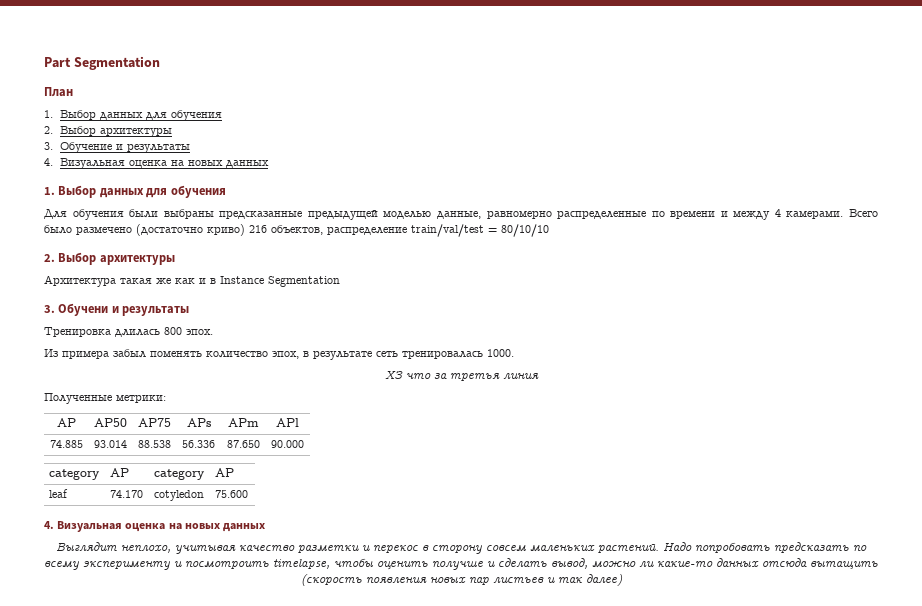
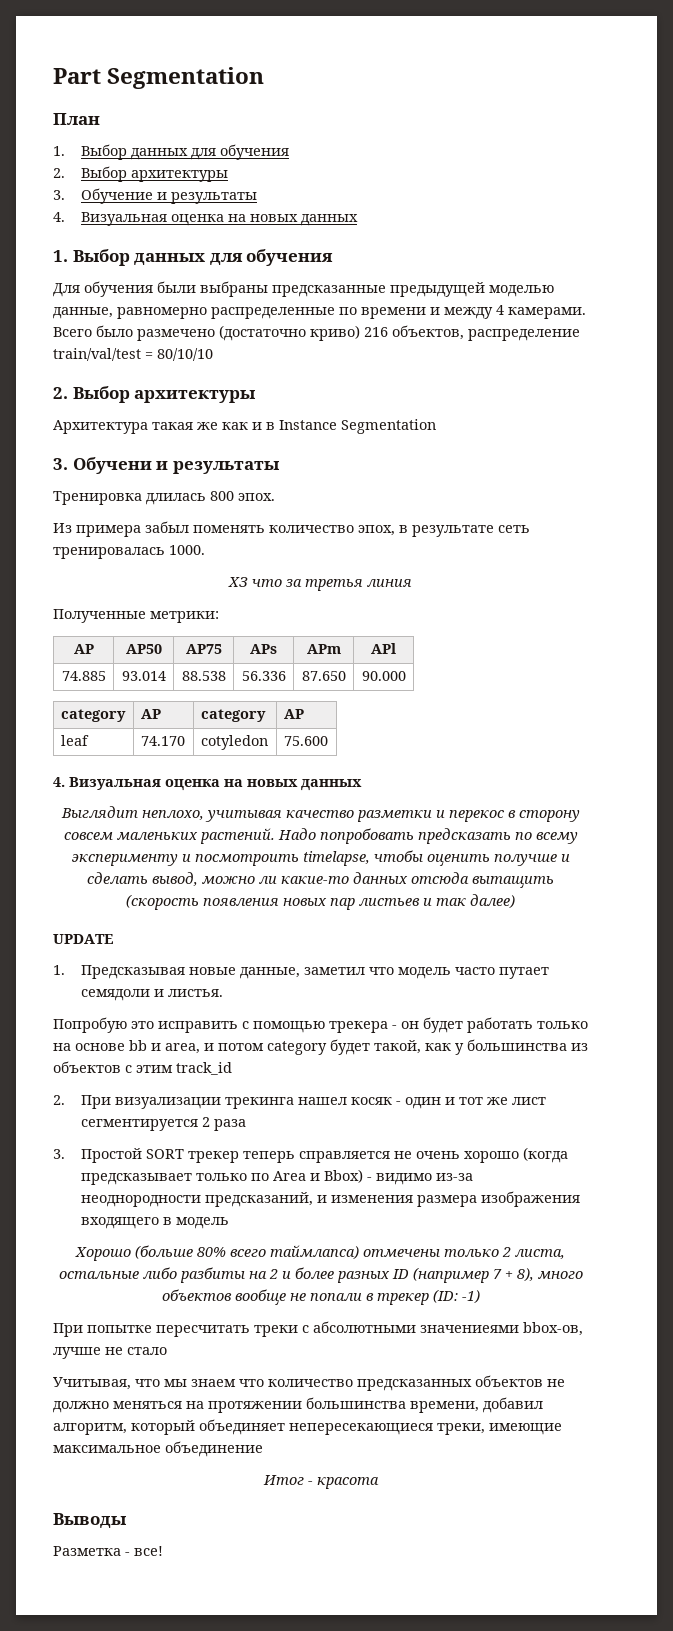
(623, 580) none -> [53,934,113,944] [53,965,549,979] [80,989,223,1001] [53,1017,588,1033] [53,1039,588,1055] [53,1061,232,1075] [53,1095,546,1109] [80,1117,246,1131] [53,1147,568,1163] [80,1169,473,1185] [80,1191,580,1207] [80,1217,229,1229] [75,1245,565,1261] [58,1267,583,1283] [161,1289,480,1305] [53,1321,583,1337] [53,1347,167,1359] [53,1375,565,1391] [53,1397,543,1413] [53,1419,562,1435] [53,1441,263,1457] [262,1475,379,1489] [53,1513,127,1528] [53,1546,163,1556] // UPDATE // 1. Предсказывая новые данные, заметил что модель часто путает семядоли и листья. // Попробую это исправить с помощью трекера - он будет работать только на основе bb и area, и потом category будет такой, как у большинства из объектов с этим track_id // 2. При визуализации трекинга нашел косяк - один и тот же лист сегментируется 2 раза // 3. Простой SORT трекер теперь справляется не очень хорошо (когда предсказывает только по Area и Bbox) - видимо из-за неоднородности предсказаний, и изменения размера изображения входящего в модель // Хорошо (больше 80% всего таймлапса) отмечены только 2 листа, остальные либо разбиты на 2 и более разных ID (например 7 + 8), много объектов вообще не попали в трекер (ID: -1) // При попытке пересчитать треки с абсолютными значениеями bbox-ов, лучше не стало // Учитывая, что мы знаем что количество предсказанных объектов не должно меняться на протяжении большинства времени, добавил алгоритм, который объединяет непересекающиеся треки, имеющие максимальное объединение // Итог - красота // Выводы // Разметка - все!

